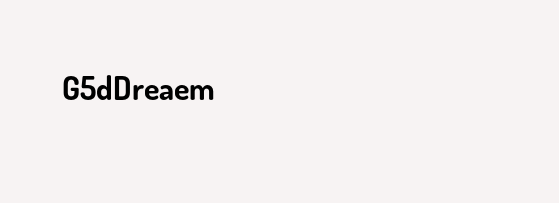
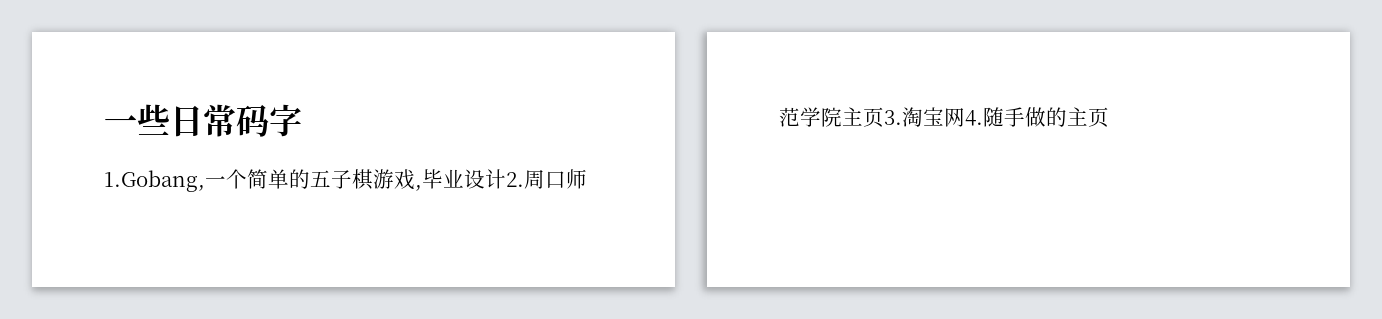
[62,75,215,100] G5dDreaem -> [104,104,302,137] [104,169,587,192] [779,107,1109,127] 一些日常码字 // 1.Gobang,一个简单的五子棋游戏,毕业设计2.周口师范学院主页3.淘宝网4.随手做的主页

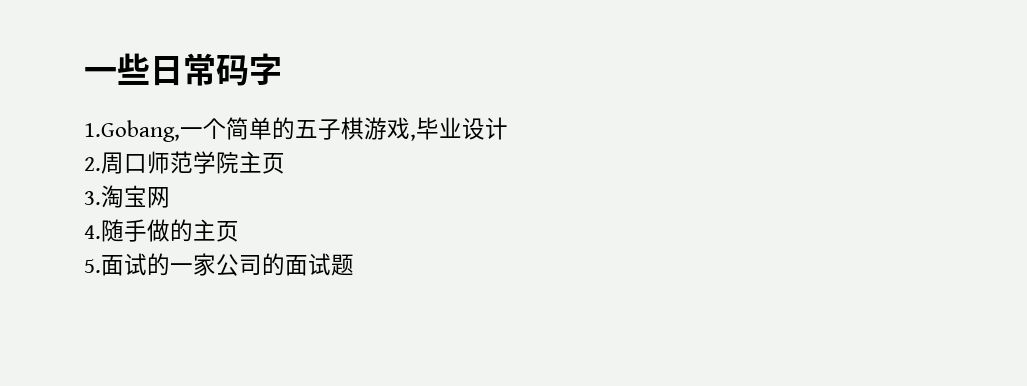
(506, 179) none -> (508, 128) //
(884, 117) none -> (285, 163) //
(965, 117) none -> (170, 197) //
(1109, 117) none -> [84,253,354,276] // 5.面试的一家公司的面试题

